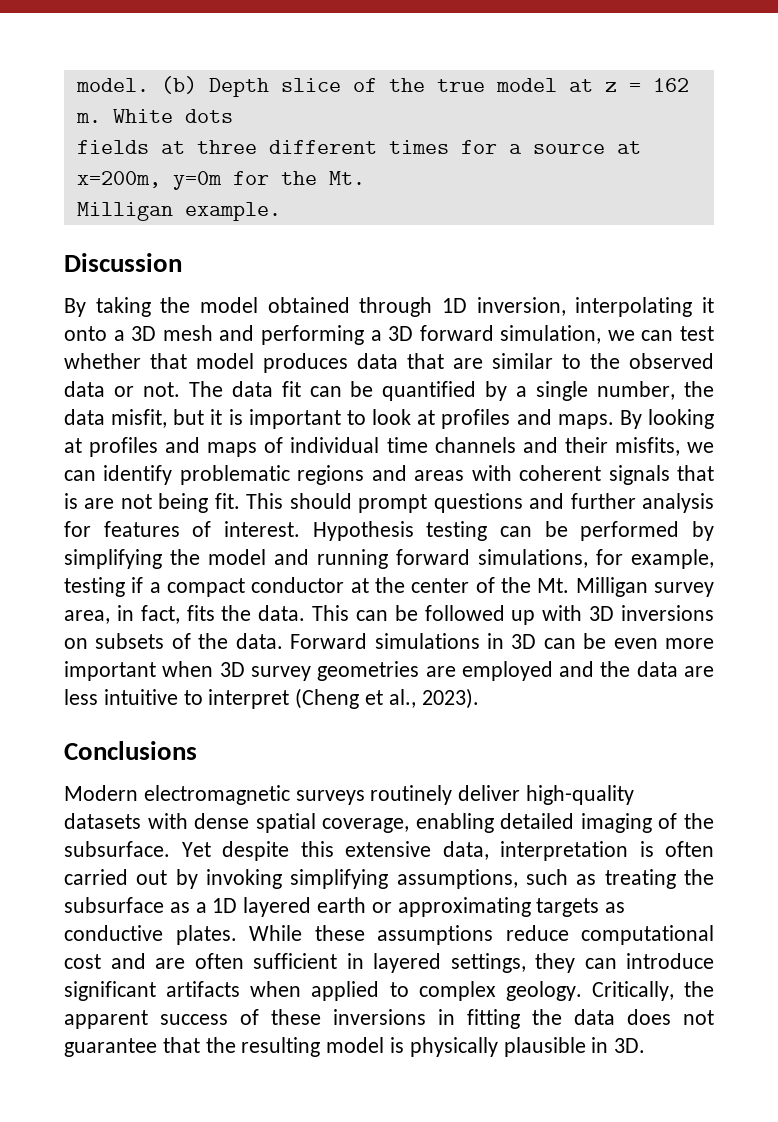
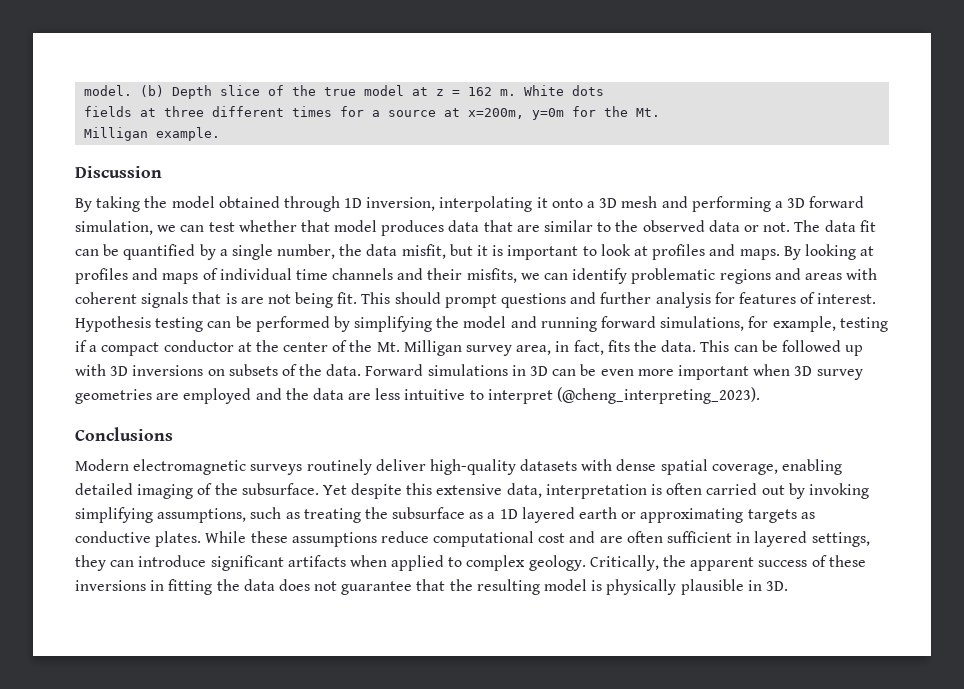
[295,688,479,709] (Cheng et al., 2023). -> [557,387,761,404] (@cheng_interpreting_2023).

